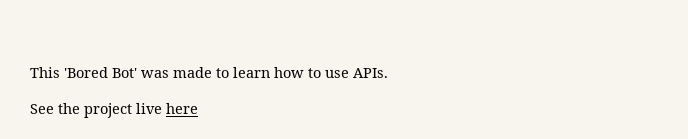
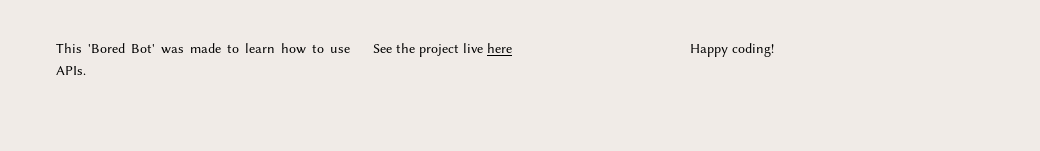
(198, 108) none -> [690,43,774,57] // Happy coding!

